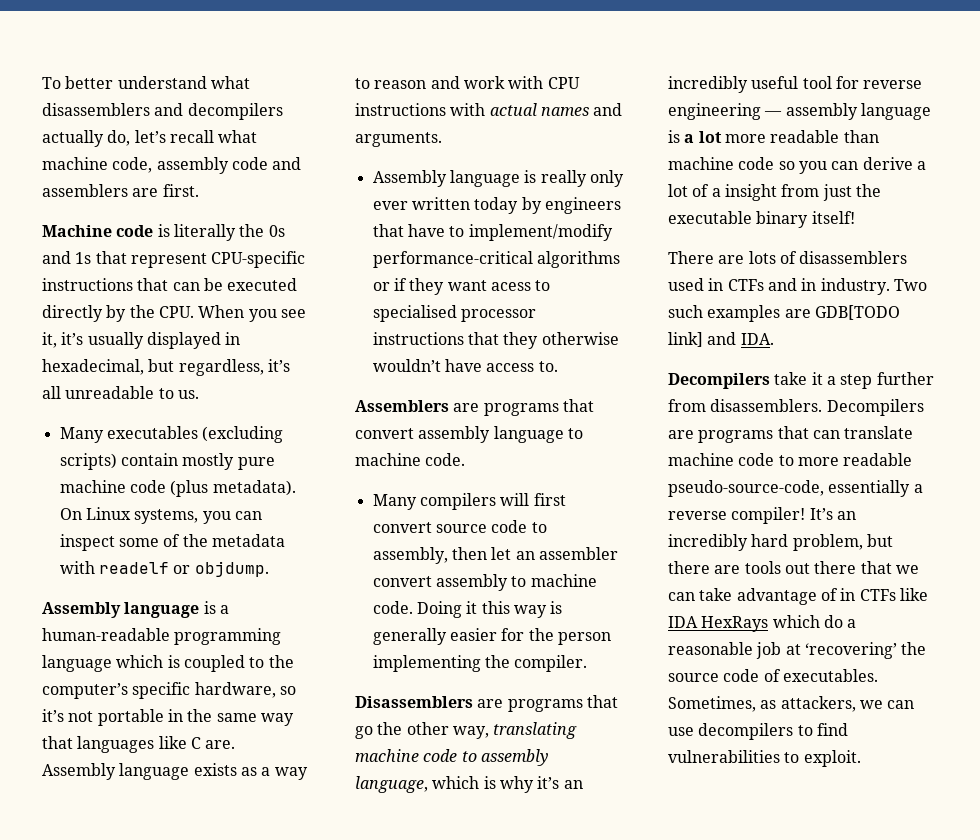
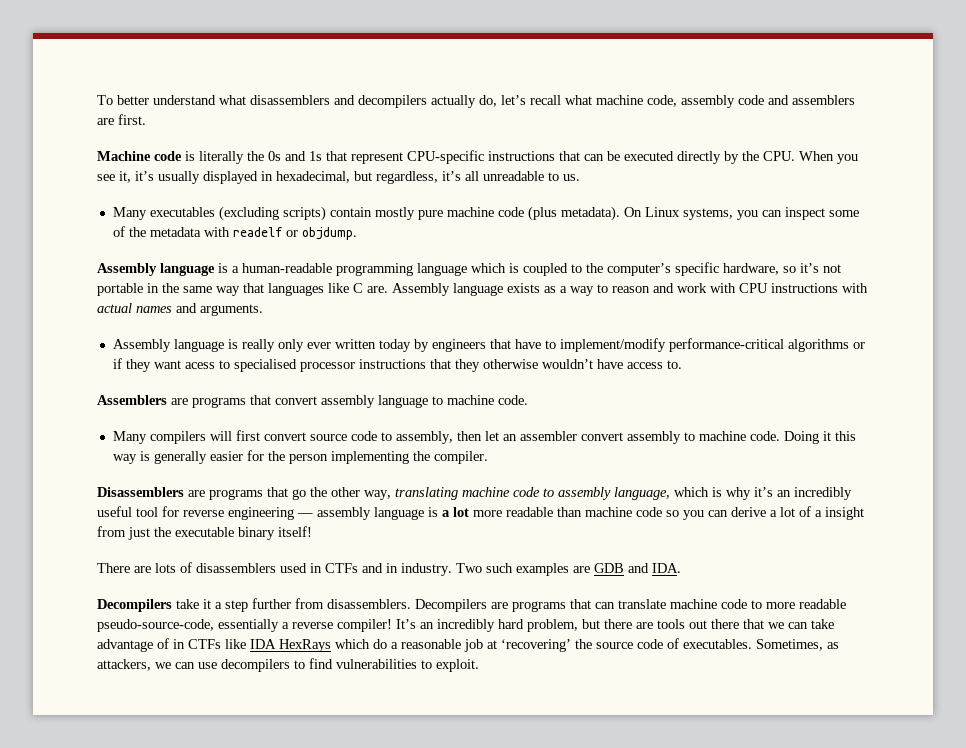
[814,305,900,320] [668,332,703,347] GDB[TODO link] -> [594,563,624,573] GDB

